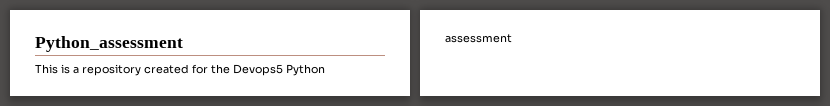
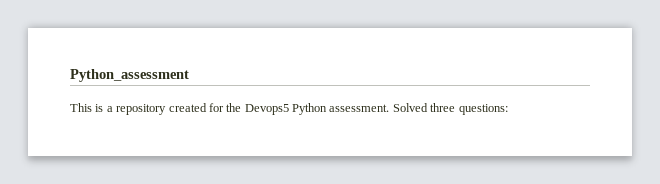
[445,34,512,43] assessment -> [329,103,508,115] assessment. Solved three questions:

